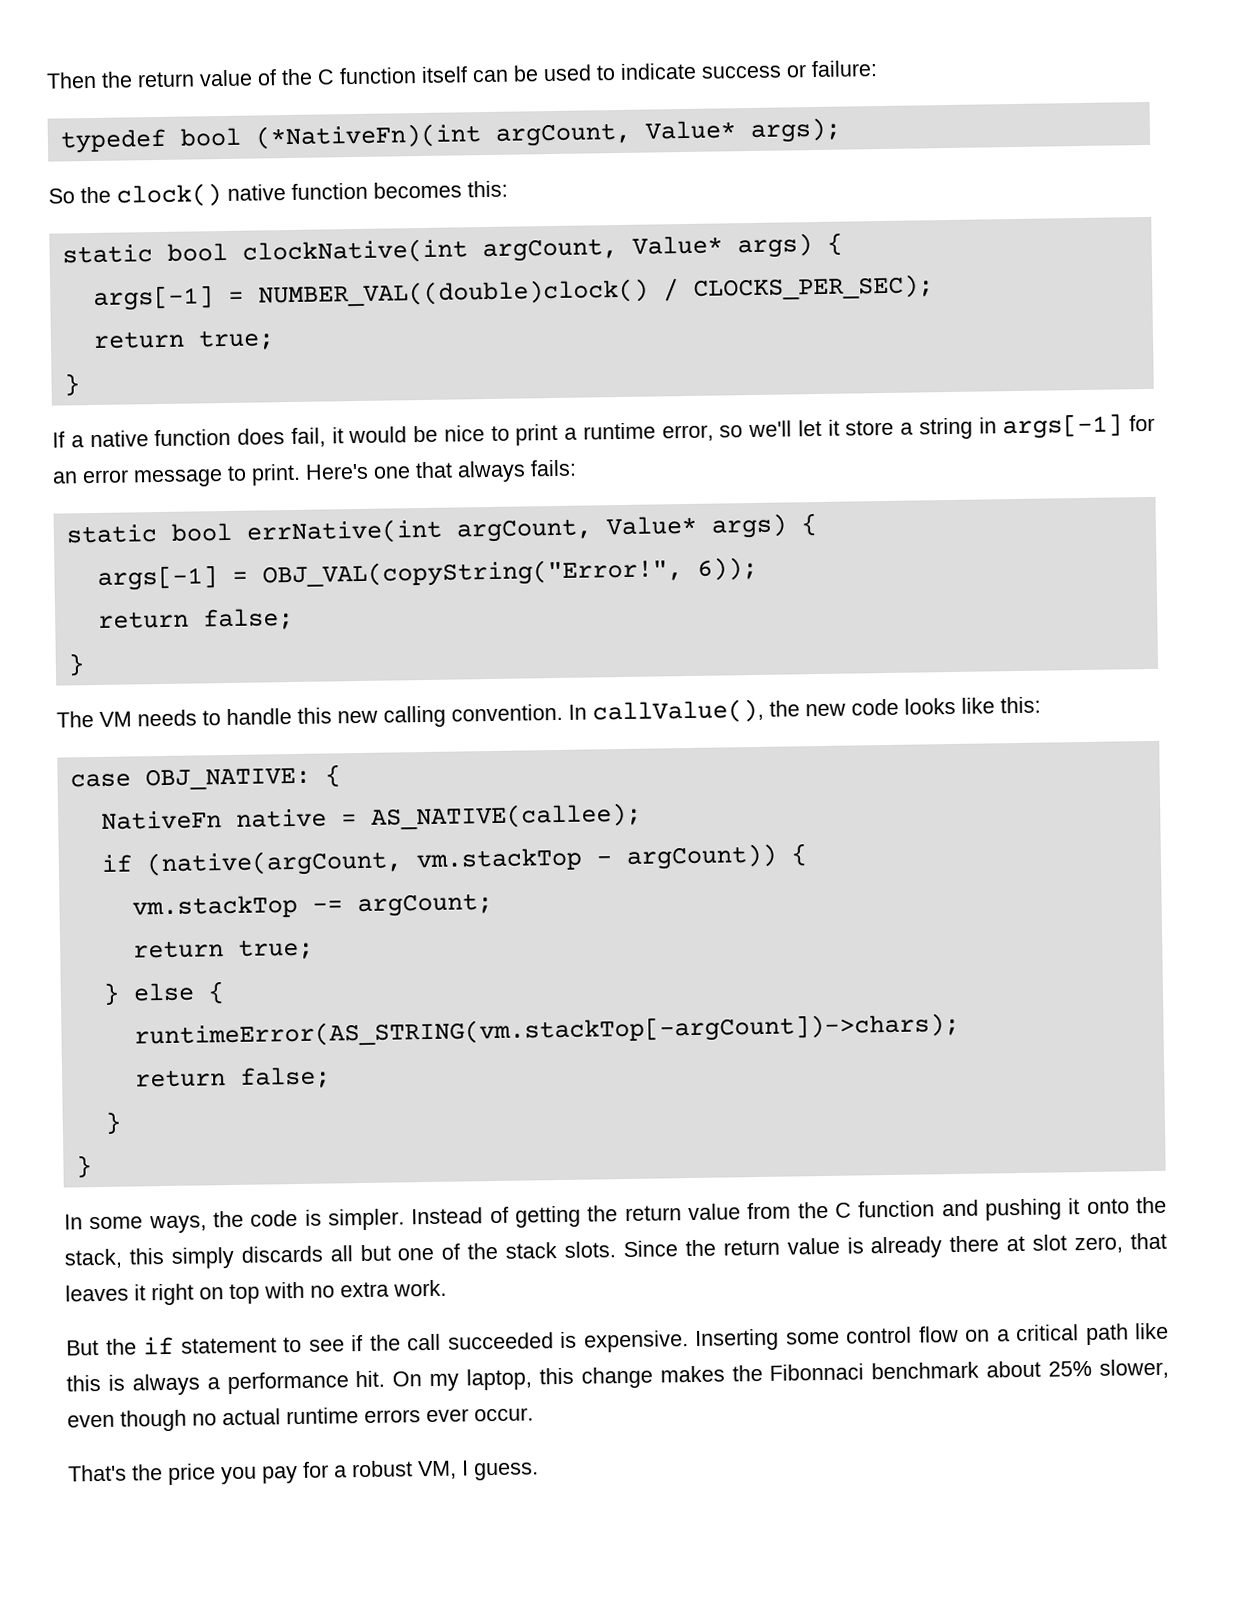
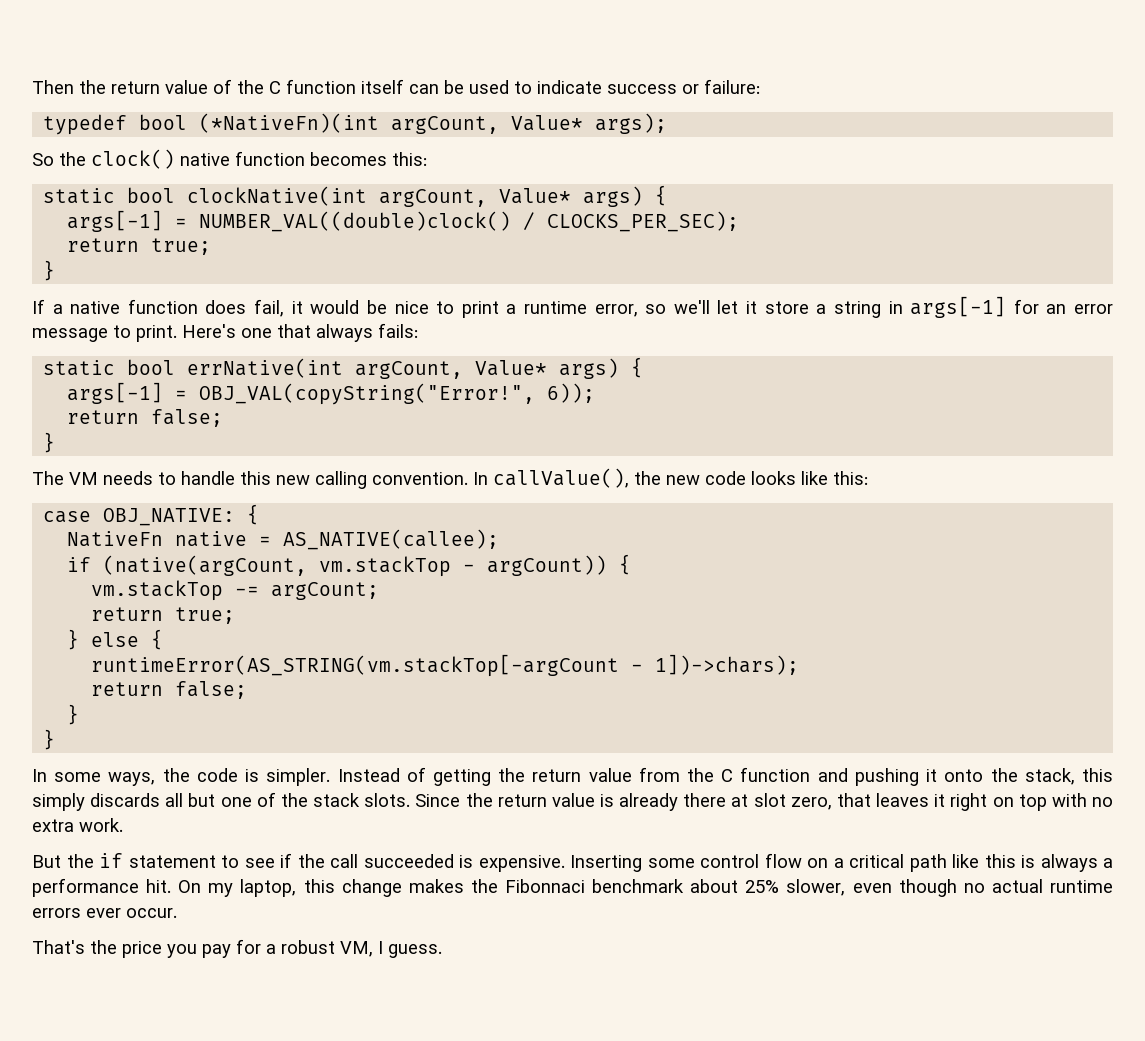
[133,1012,960,1050] runtimeError(AS_STRING(vm.stackTop[-argCount])->chars); -> [91,654,800,677] runtimeError(AS_STRING(vm.stackTop[-argCount - 1])->chars);

